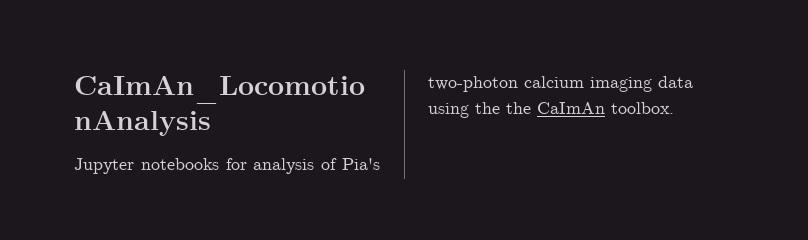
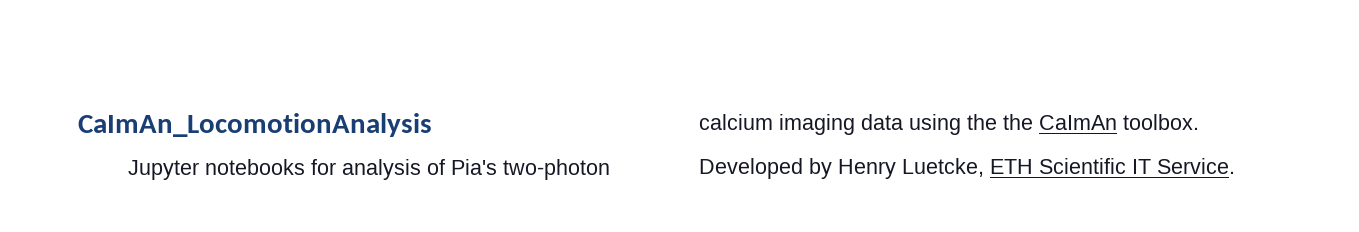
(674, 108) none -> [699,158,1235,179] // Developed by Henry Luetcke, ETH Scientific IT Service.

